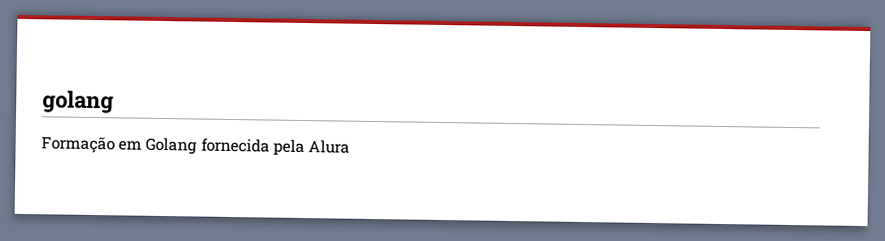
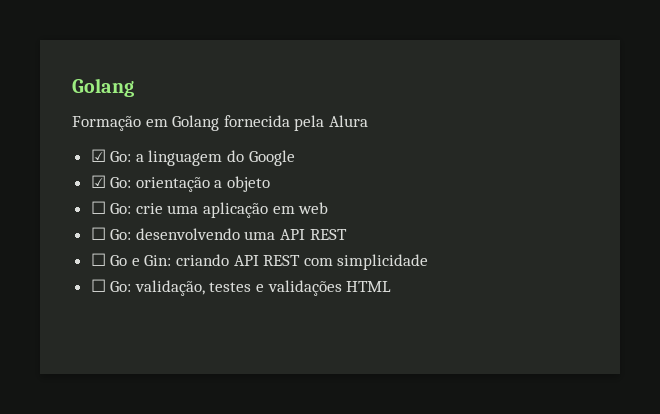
[42,90,114,114] golang -> [72,78,134,97] Golang
(350, 147) none -> [90,149,295,166] [90,175,271,192] [90,201,329,218] [90,227,347,240] [90,253,429,270] [90,279,392,296] // ☑ Go: a linguagem do Google // ☑ Go: orientação a objeto // ☐ Go: crie uma aplicação em web // ☐ Go: desenvolvendo uma API REST // ☐ Go e Gin: criando API REST com simplicidade // ☐ Go: validação, testes e validações HTML

